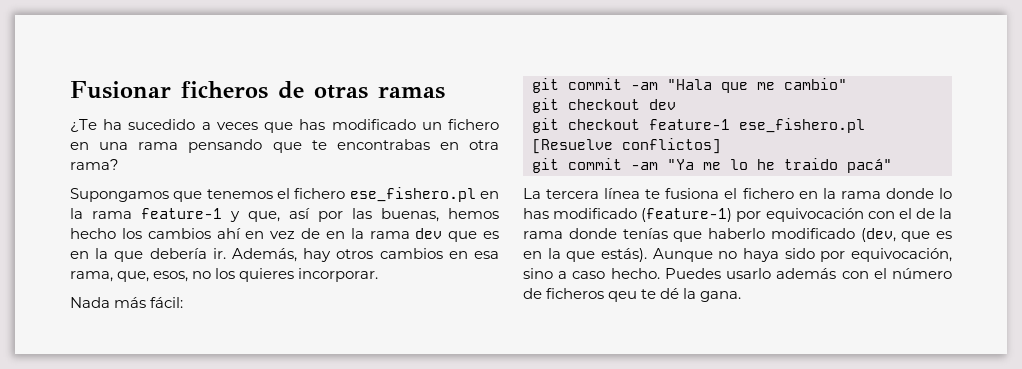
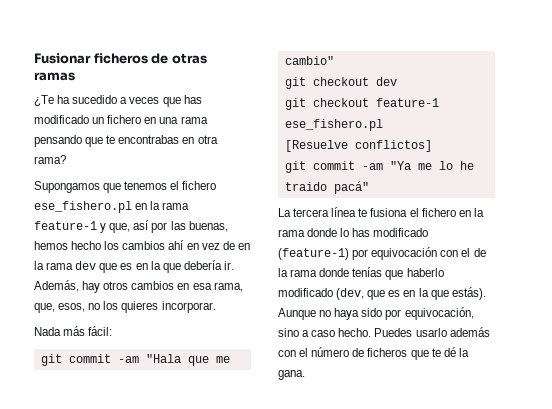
[608,291,638,302] qeu -> [410,350,429,360] que

